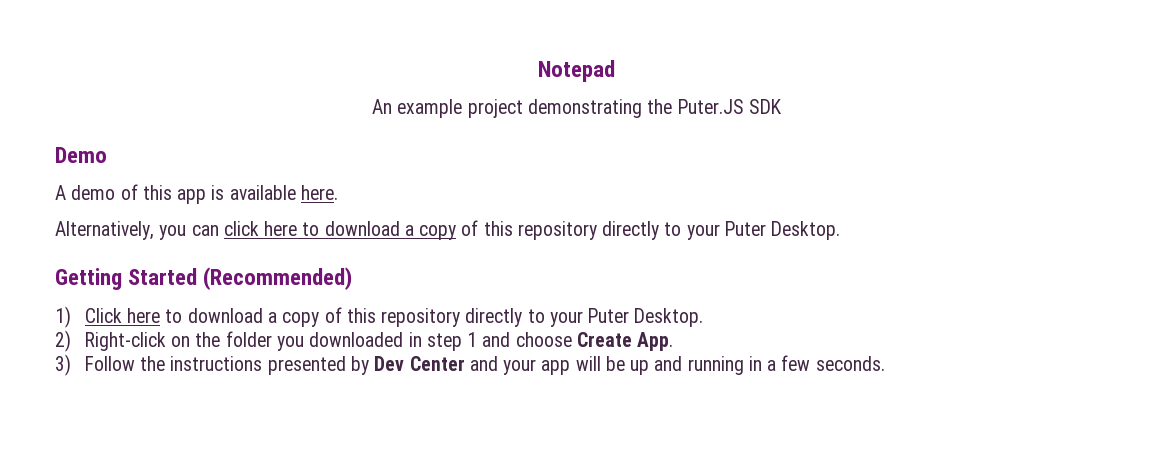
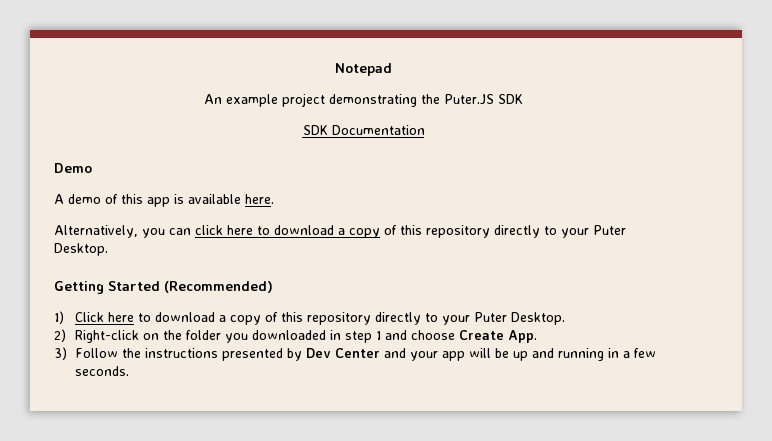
(782, 106) none -> [302,125,425,135] // SDK Documentation

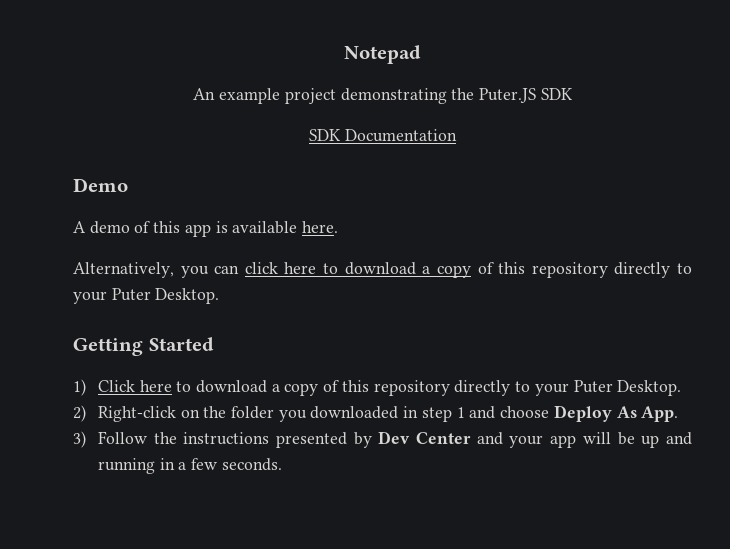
[164,281,273,293] (Recommended) -> (214, 344) none
[458,330,504,340] Create -> [553,405,637,422] Deploy As

